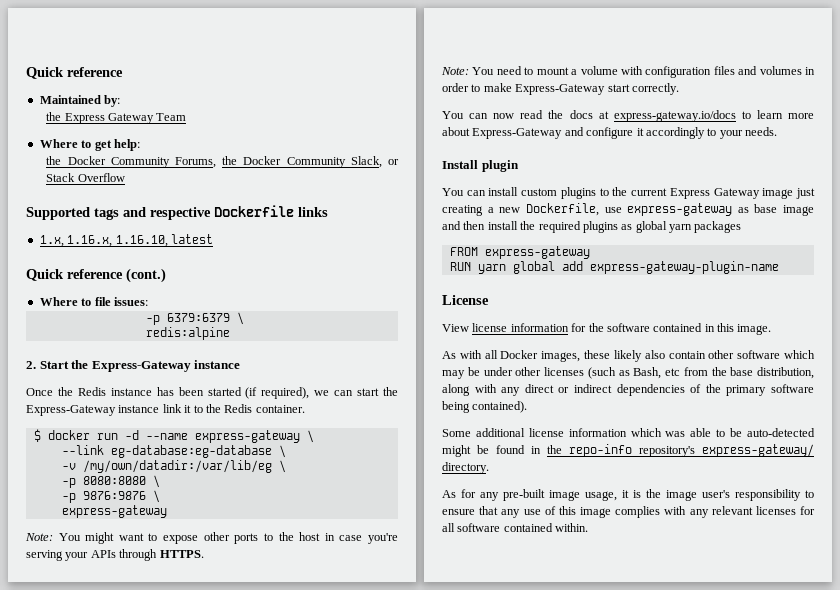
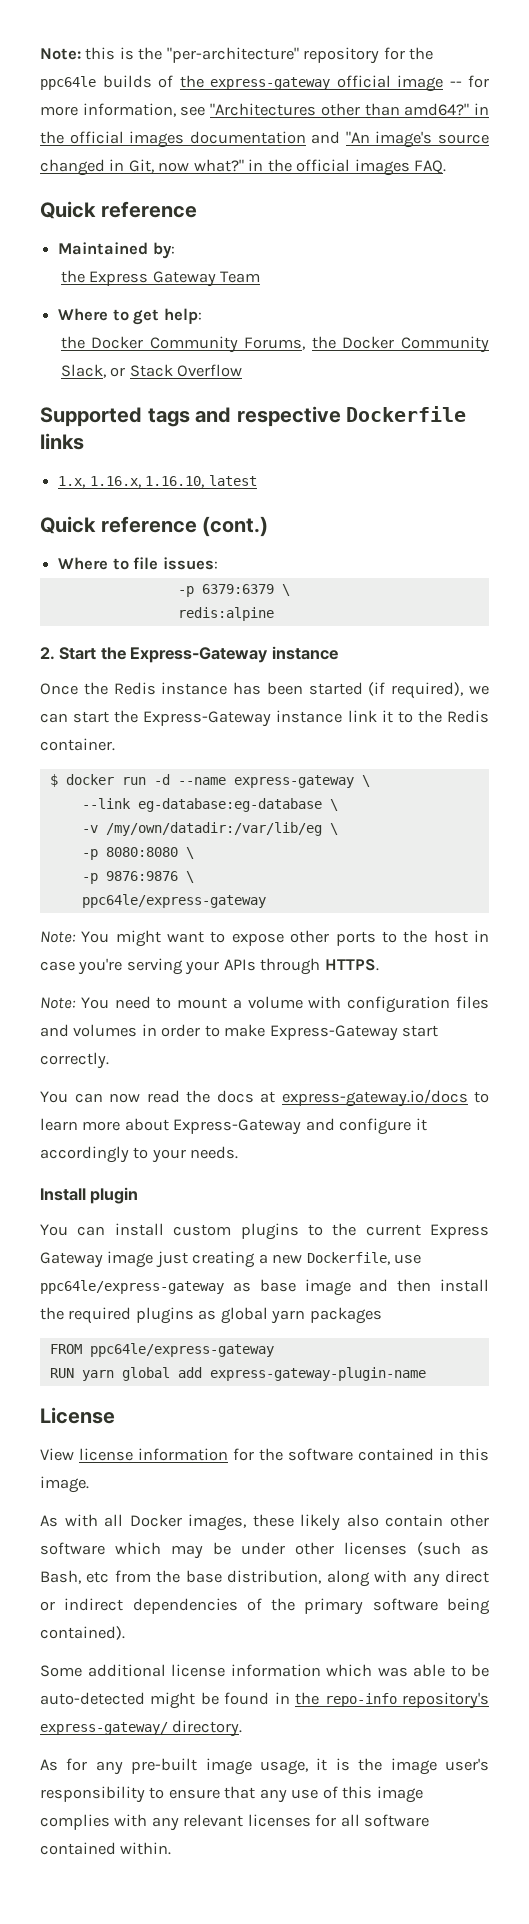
(26, 73) none -> [40,47,434,64] [40,75,489,92] [40,103,490,117] [40,131,489,148] [40,159,447,176] Note: this is the "per-architecture" repository for the ppc64le builds of the express-gateway official image -- for more information, see "Architectures other than amd64?" in the official images documentation and "An image's source changed in Git, now what?" in the official images FAQ. //
[61,505,167,518] express-gateway -> [81,894,266,908] ppc64le/express-gateway
[627,203,733,216] express-gateway -> [40,1280,224,1294] ppc64le/express-gateway
[484,246,590,259] express-gateway -> [89,1343,274,1357] ppc64le/express-gateway

